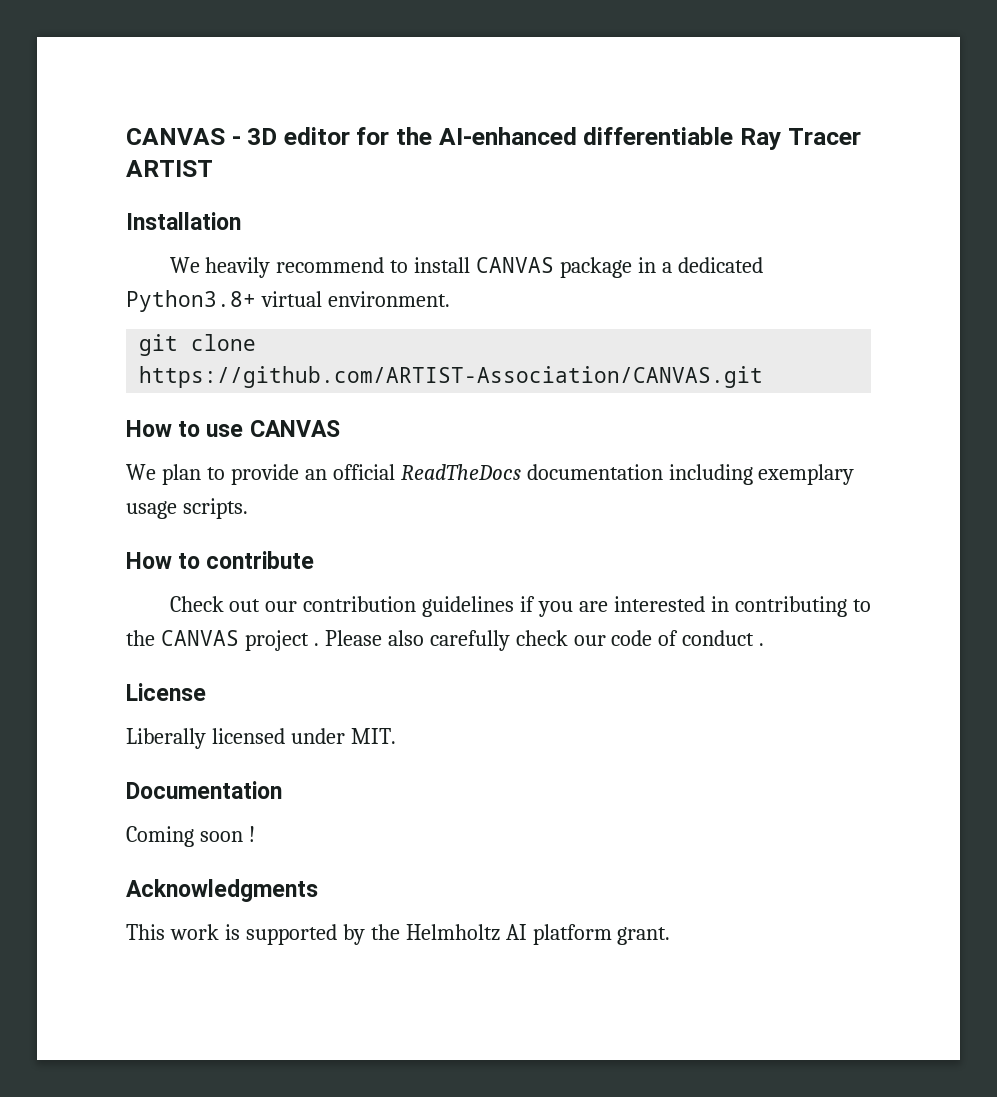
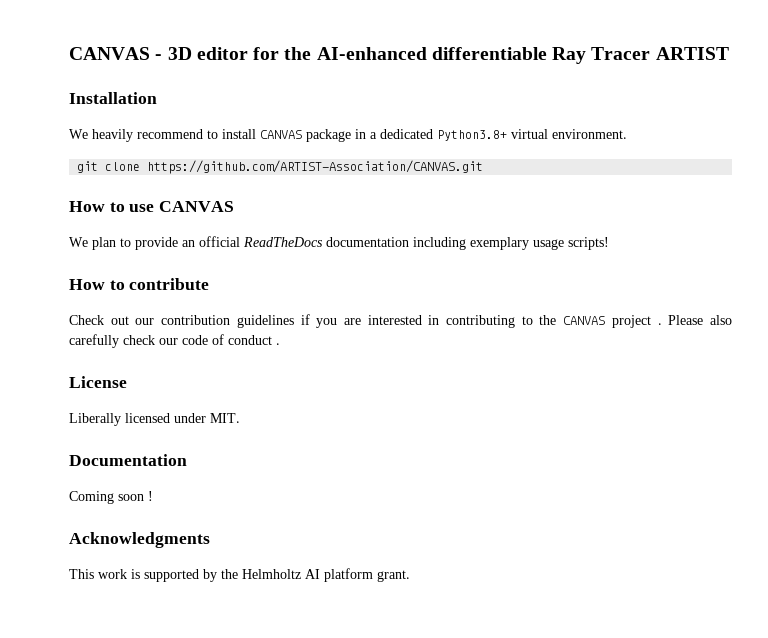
[182,498,248,519] scripts. -> [568,237,609,250] scripts!

